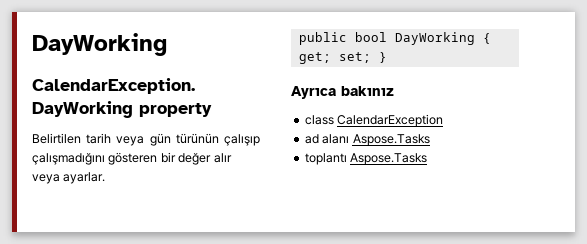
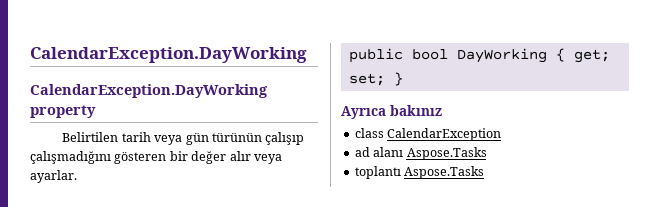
[32,33,167,56] DayWorking -> [30,47,307,63] CalendarException.DayWorking

